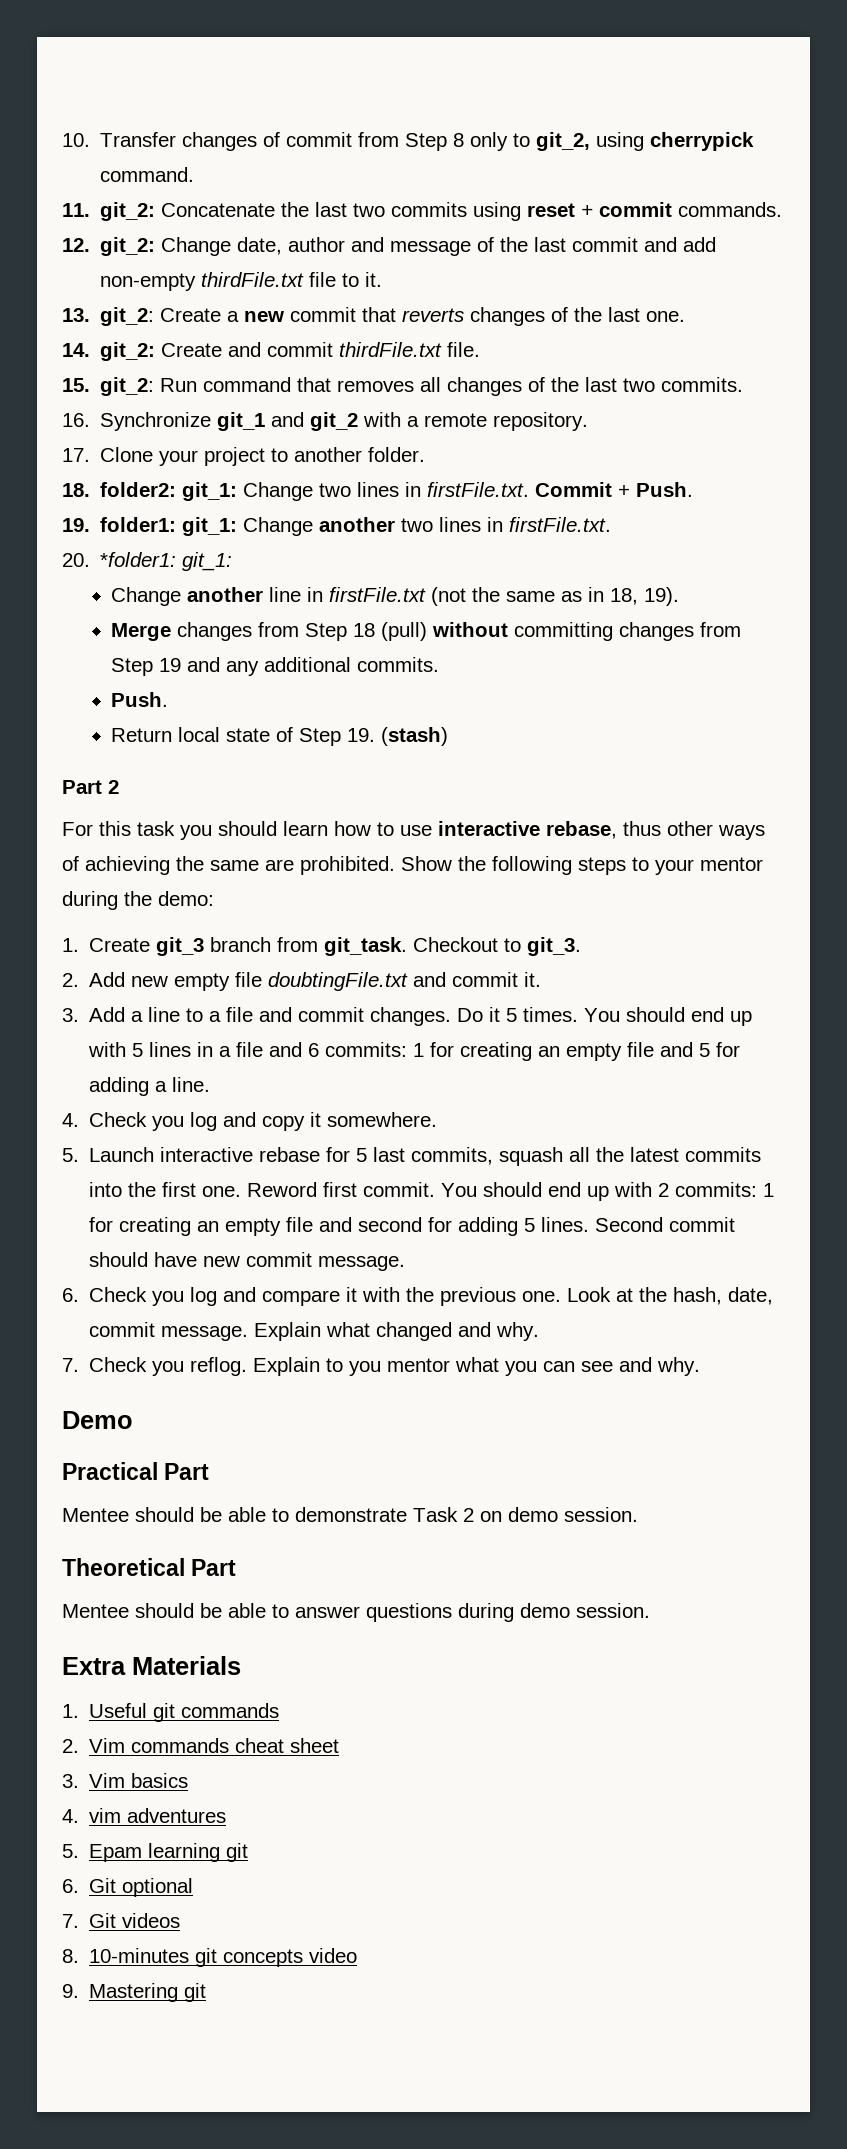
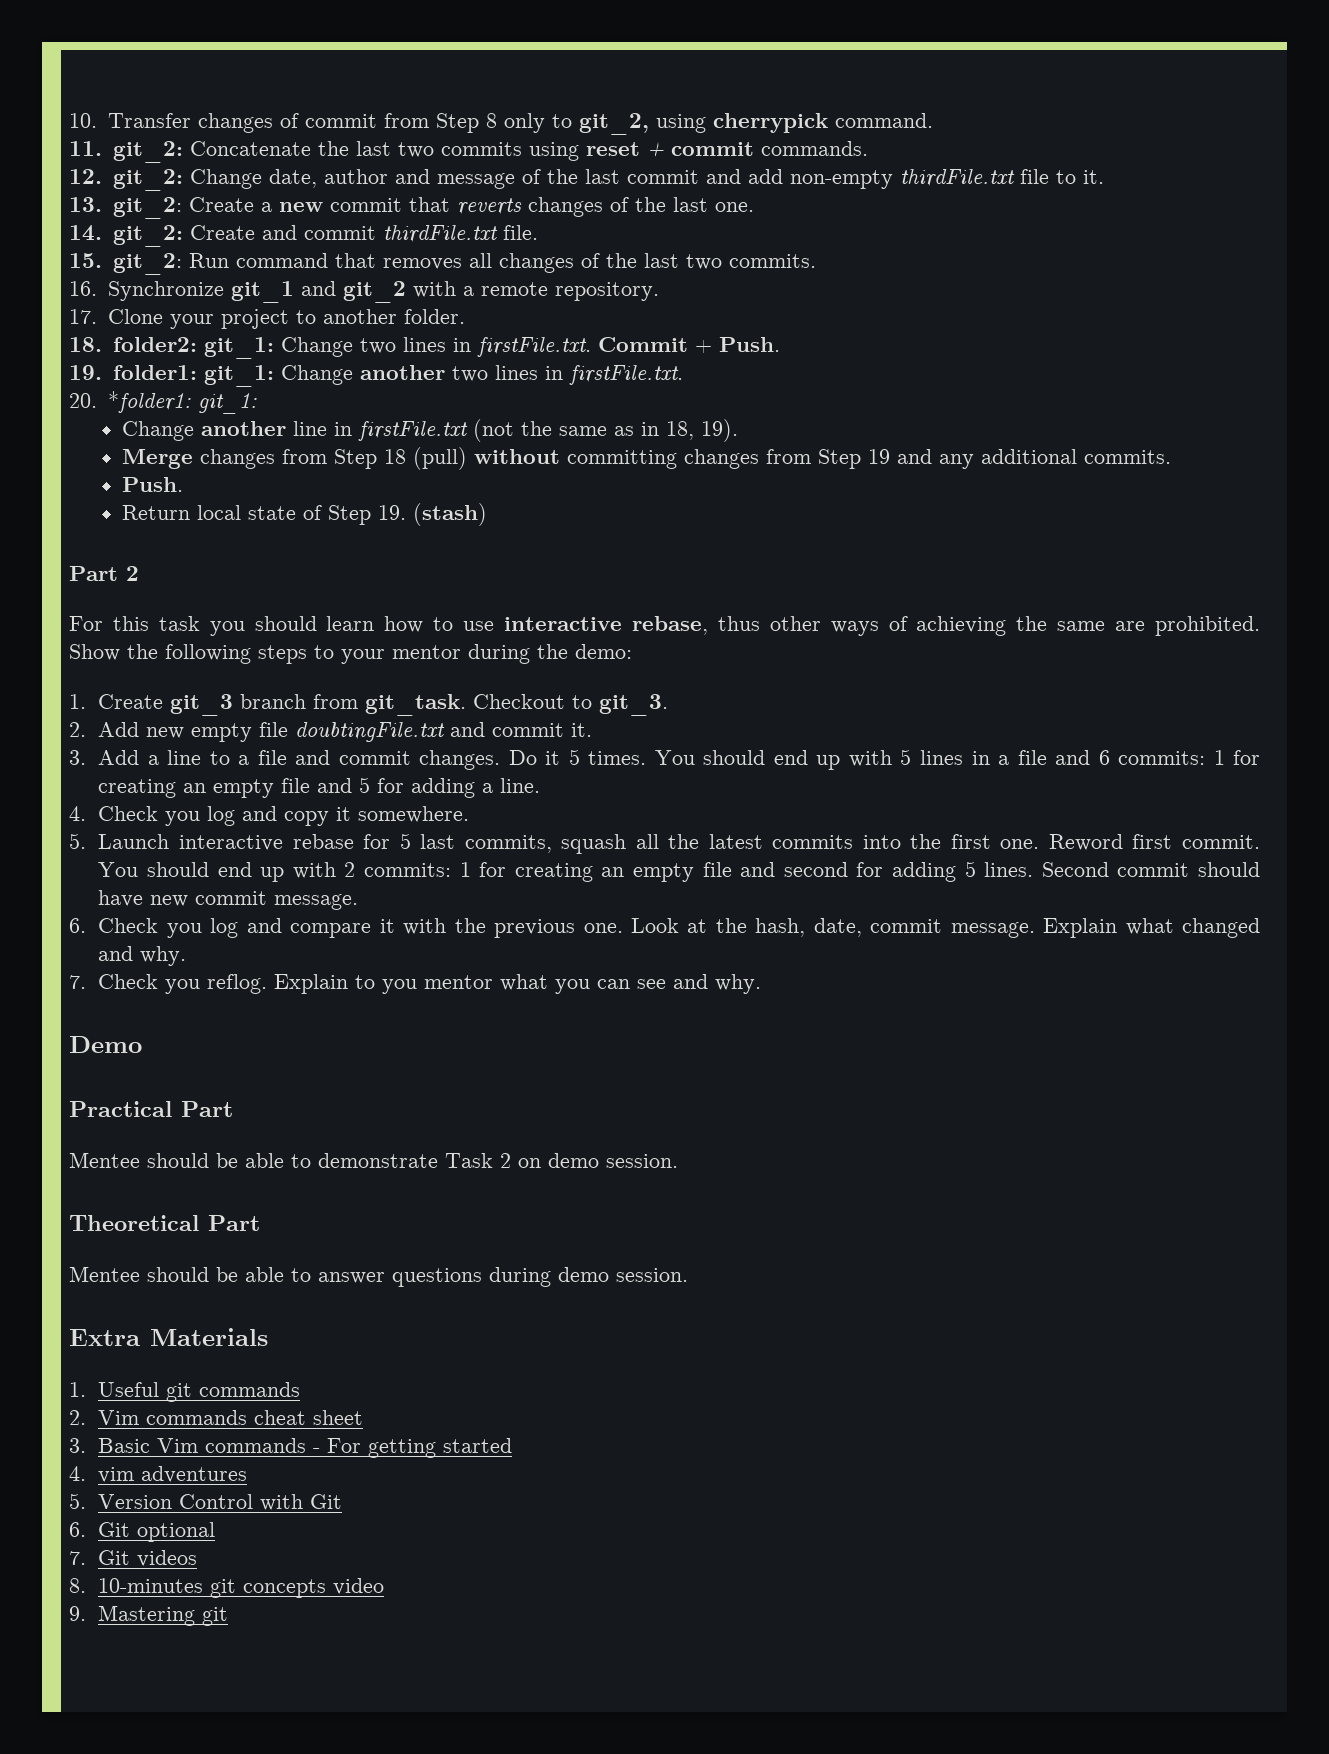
[89,1773,189,1788] Vim basics -> [98,1438,513,1458] Basic Vim commands - For getting started
[89,1843,249,1862] Epam learning git -> [98,1494,343,1511] Version Control with Git

